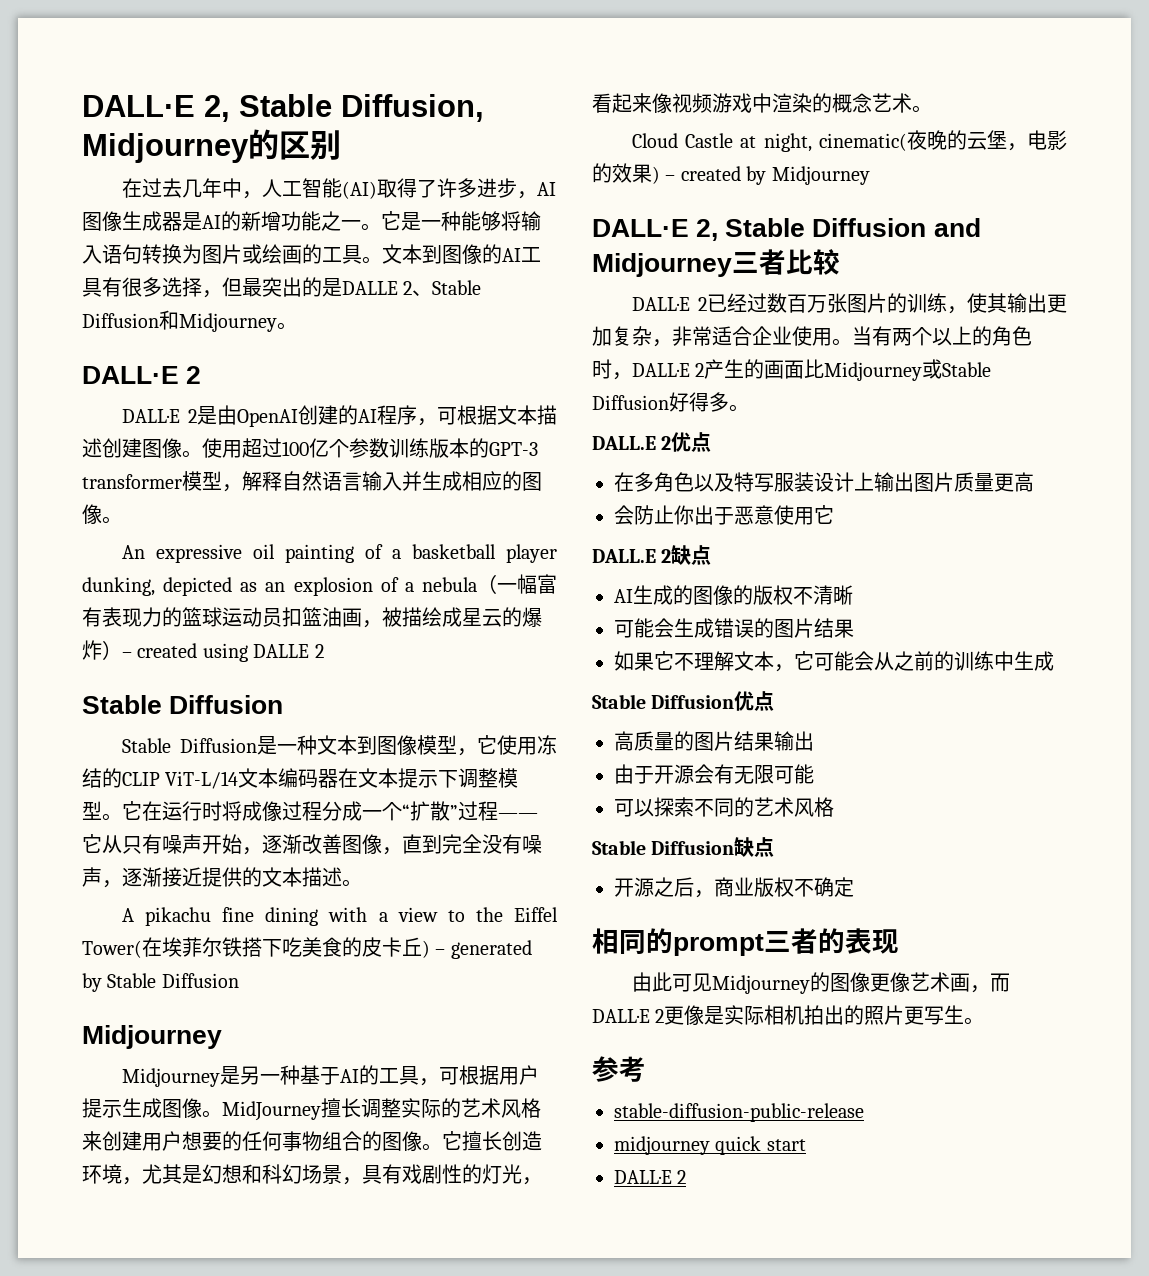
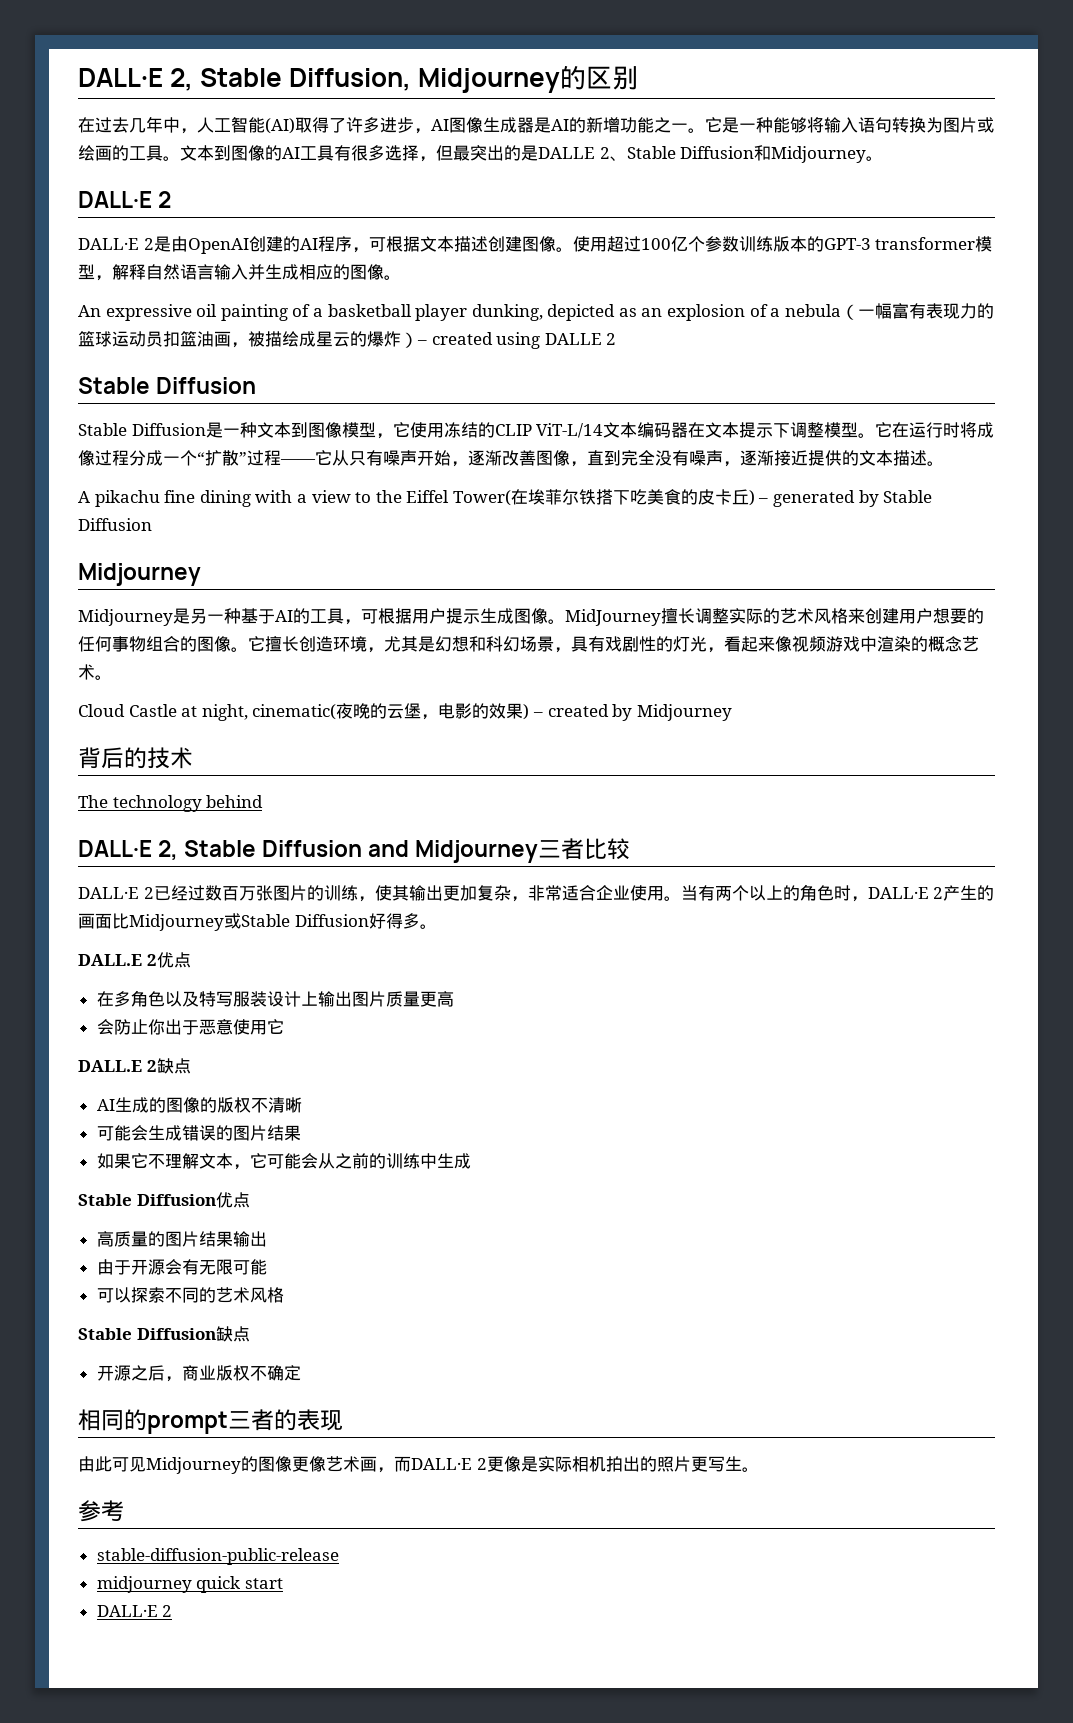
(870, 175) none -> [78,747,193,769] [78,795,264,812] // 背后的技术 // The technology behind

